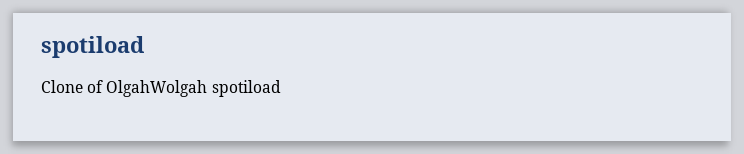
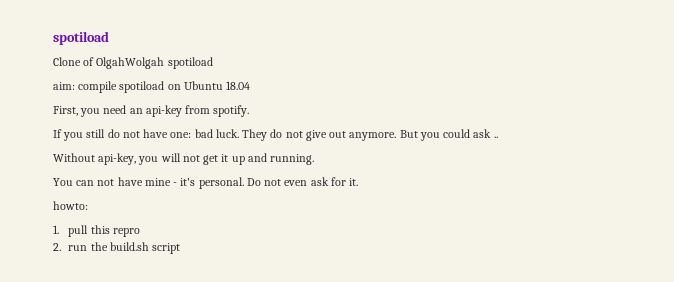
(281, 88) none -> [53,81,251,93] [53,105,250,117] [53,129,498,141] [53,153,315,165] [53,177,359,189] [53,201,88,210] [53,225,140,237] [53,242,181,254] // aim: compile spotiload on Ubuntu 18.04 // First, you need an api-key from spotify. // If you still do not have one: bad luck. They do not give out anymore. But you could ask .. // Without api-key, you will not get it up and running. // You can not have mine - it's personal. Do not even ask for it. // howto: // 1. pull this repro // 2. run the build.sh script

